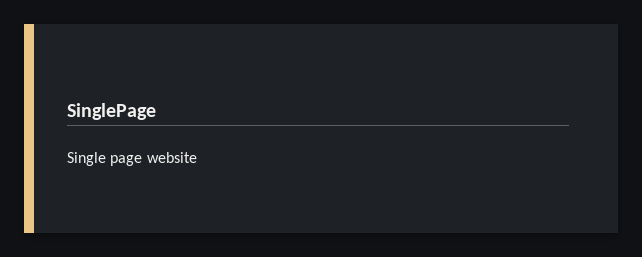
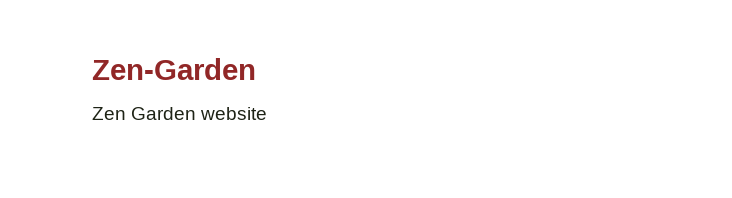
[67,103,156,120] [67,152,143,166] SinglePage // Single page -> [92,58,256,80] [92,107,197,120] Zen-Garden // Zen Garden

